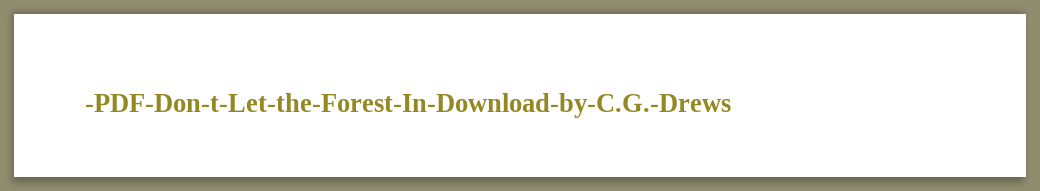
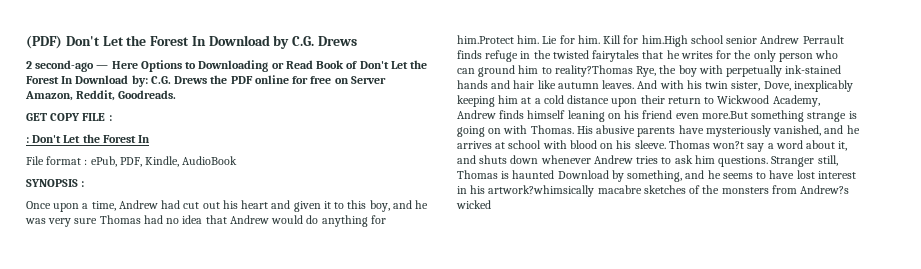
[85,93,731,118] -PDF-Don-t-Let-the-Forest-In-Download-by-C.G.-Drews -> [26,35,358,49] [26,60,428,72] [26,75,386,87] [25,90,177,101] [26,113,112,121] [26,134,151,143] [26,156,238,167] [26,179,85,187] [26,200,429,212] [25,215,386,227] [457,35,844,47] [457,50,839,62] [457,65,842,77] [457,80,853,92] [457,95,820,107] [457,110,857,122] [457,125,860,137] [457,140,848,152] [457,155,838,167] [457,170,856,182] [457,185,850,197] [456,200,491,209] (PDF) Don't Let the Forest In Download by C.G. Drews // 2 second-ago — Here Options to Downloading or Read Book of Don't Let the Forest In Download by: C.G. Drews the PDF online for free on Server Amazon, Reddit, Goodreads. // GET COPY FILE : // : Don't Let the Forest In // File format : ePub, PDF, Kindle, AudioBook // SYNOPSIS : // Once upon a time, Andrew had cut out his heart and given it to this boy, and he was very sure Thomas had no idea that Andrew would do anything for him.Protect him. Lie for him. Kill for him.High school senior Andrew Perrault finds refuge in the twisted fairytales that he writes for the only person who can ground him to reality?Thomas Rye, the boy with perpetually ink-stained hands and hair like autumn leaves. And with his twin sister, Dove, inexplicably keeping him at a cold distance upon their return to Wickwood Academy, Andrew finds himself leaning on his friend even more.But something strange is going on with Thomas. His abusive parents have mysteriously vanished, and he arrives at school with blood on his sleeve. Thomas won?t say a word about it, and shuts down whenever Andrew tries to ask him questions. Stranger still, Thomas is haunted Download by something, and he seems to have lost interest in his artwork?whimsically macabre sketches of the monsters from Andrew?s wicked

